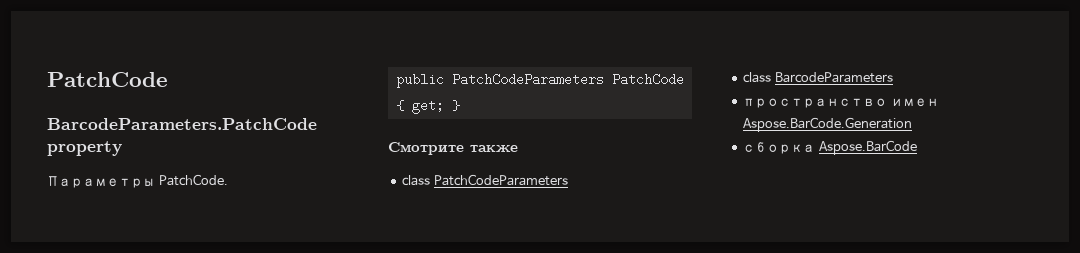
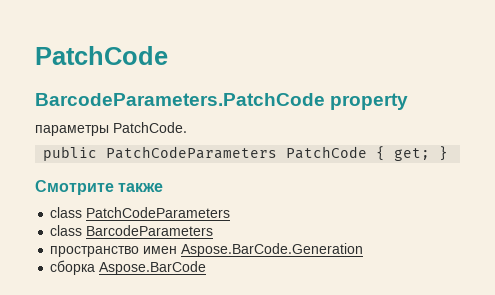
[47,176,155,188] Параметры -> [35,125,109,136] параметры

